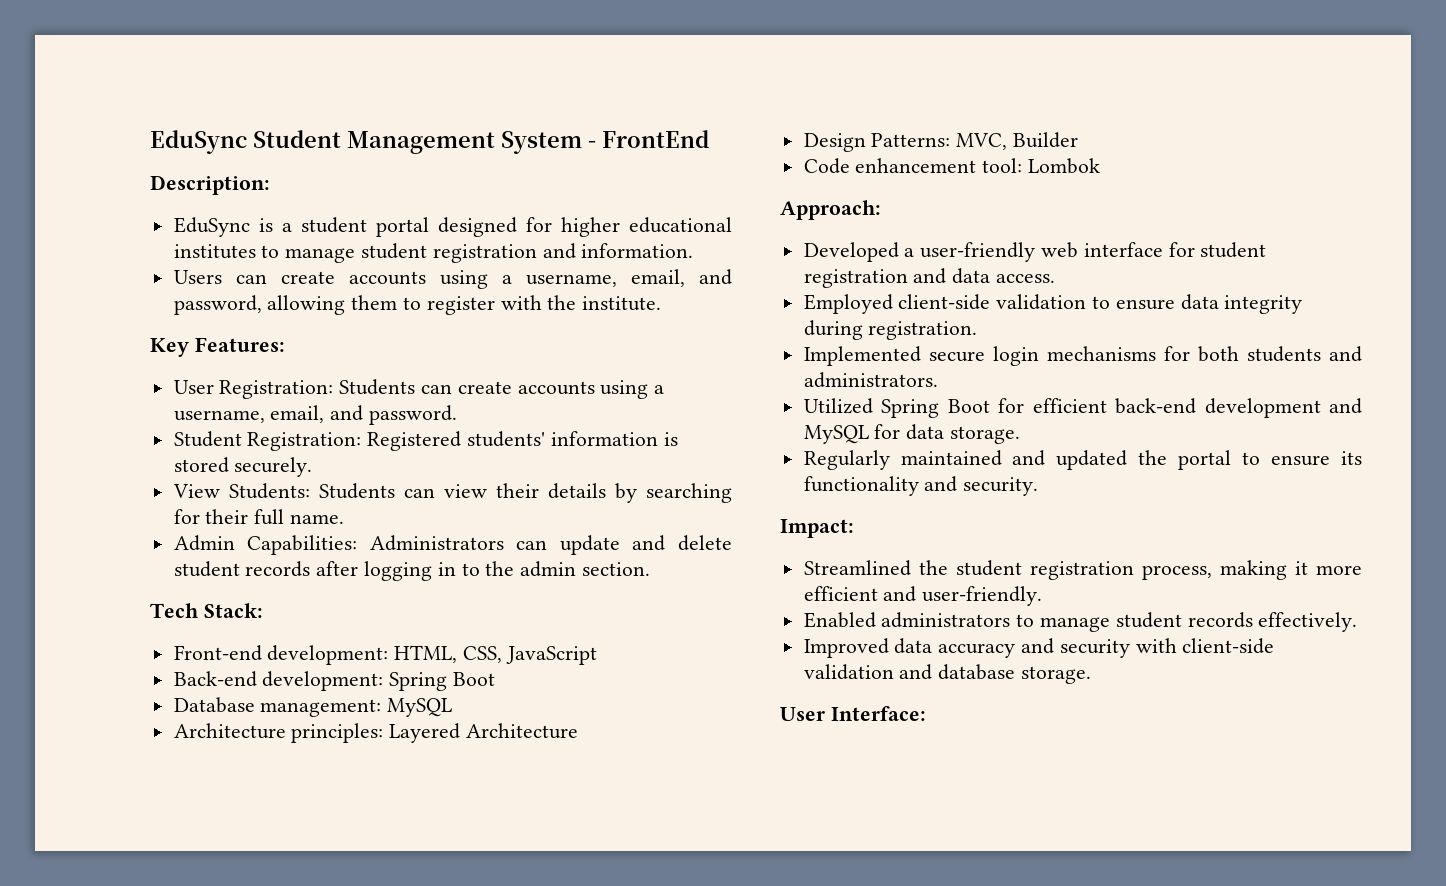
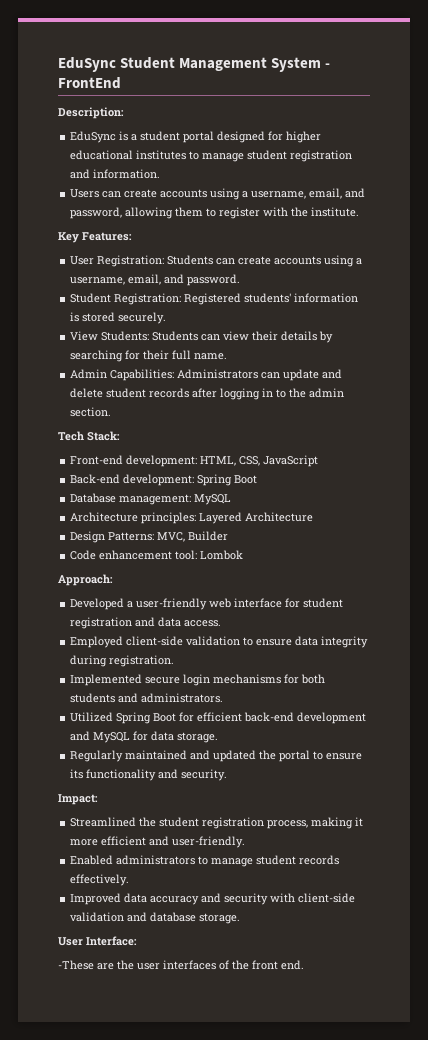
(926, 713) none -> [58,960,304,970] // -These are the user interfaces of the front end.

